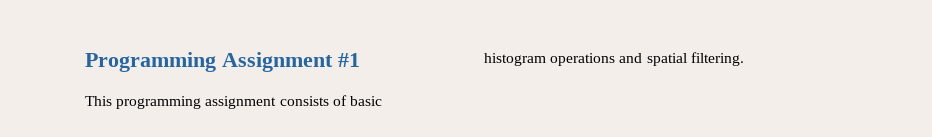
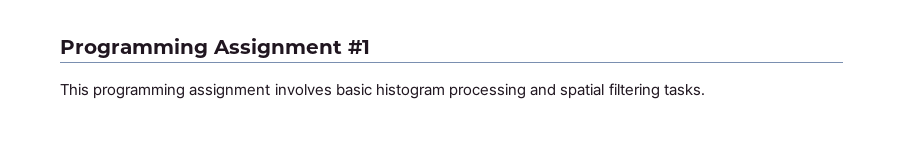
[279,95,347,106] consists of -> [274,83,332,96] involves
[550,53,616,66] operations -> [449,83,527,99] processing
[690,52,744,66] filtering. -> [608,83,705,99] filtering tasks.

